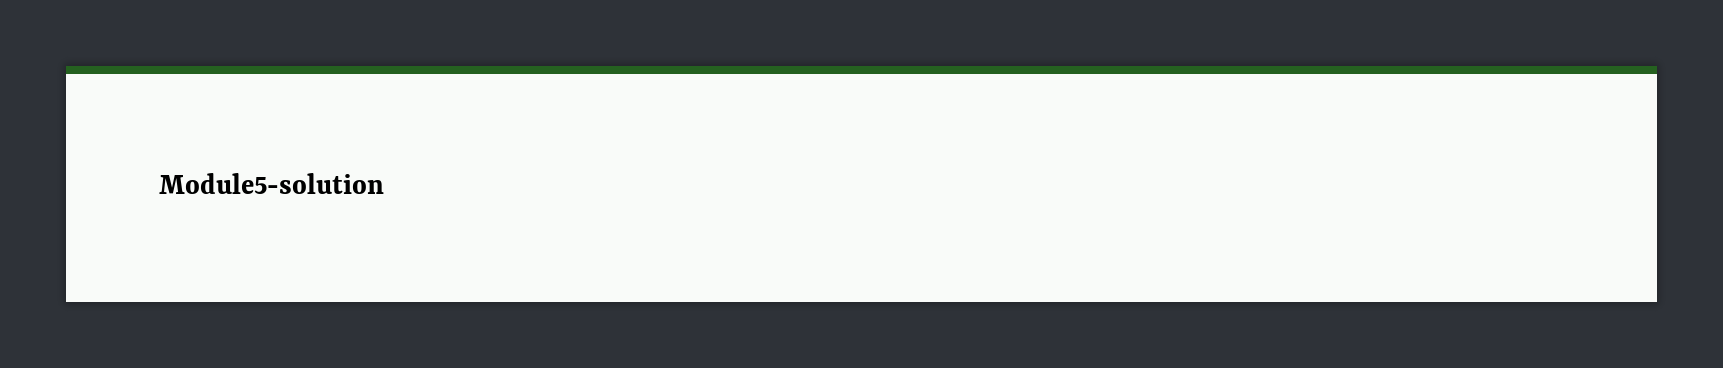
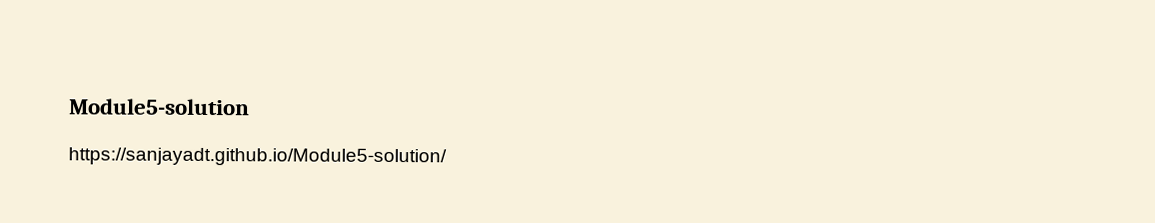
(384, 183) none -> [68,147,447,167] // https://sanjayadt.github.io/Module5-solution/

